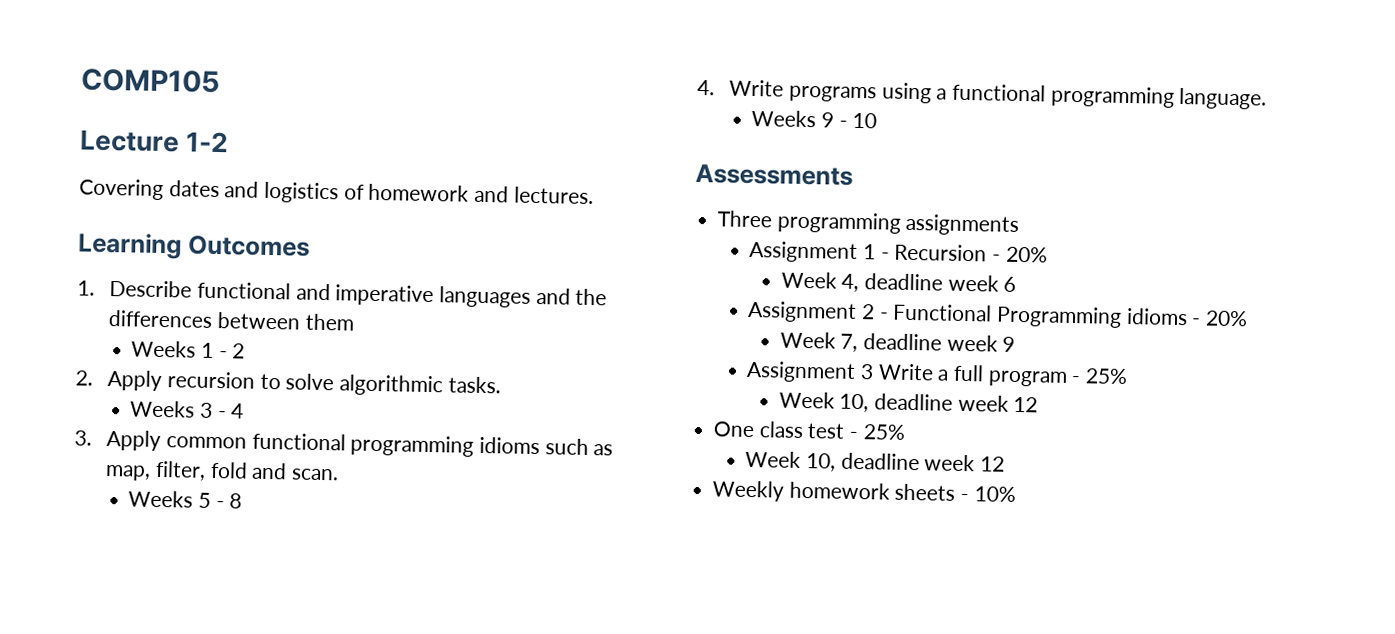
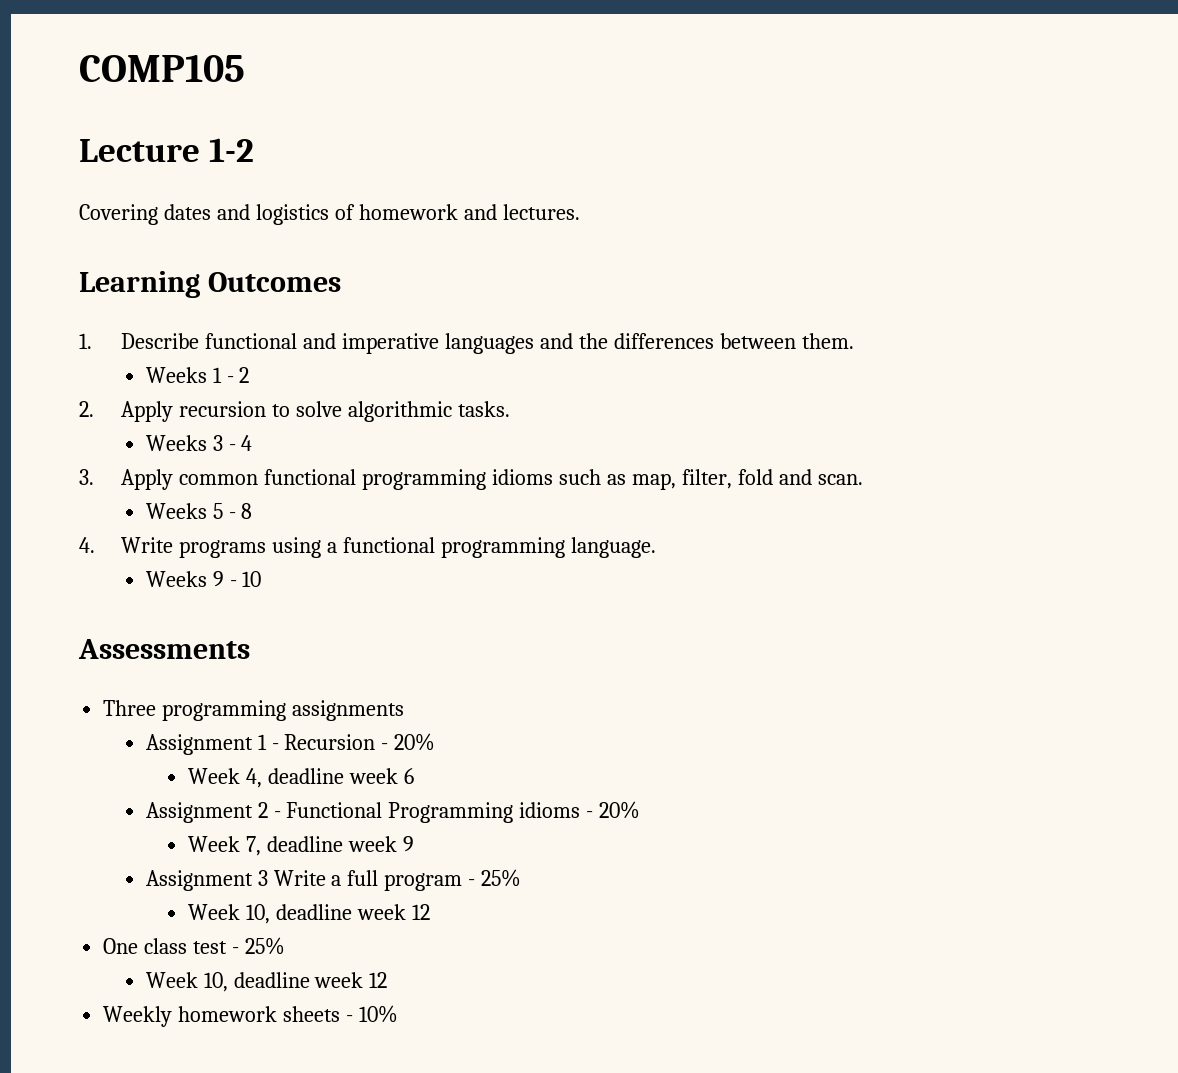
[304,313,354,331] them -> [801,333,854,349] them.

